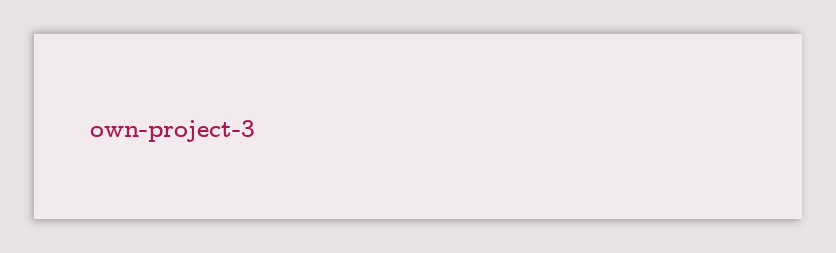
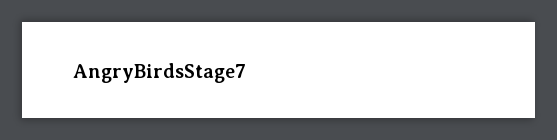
[90,120,255,142] own-project-3 -> [73,63,246,83] AngryBirdsStage7

